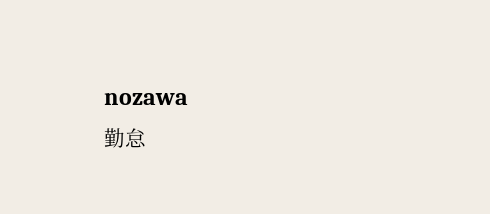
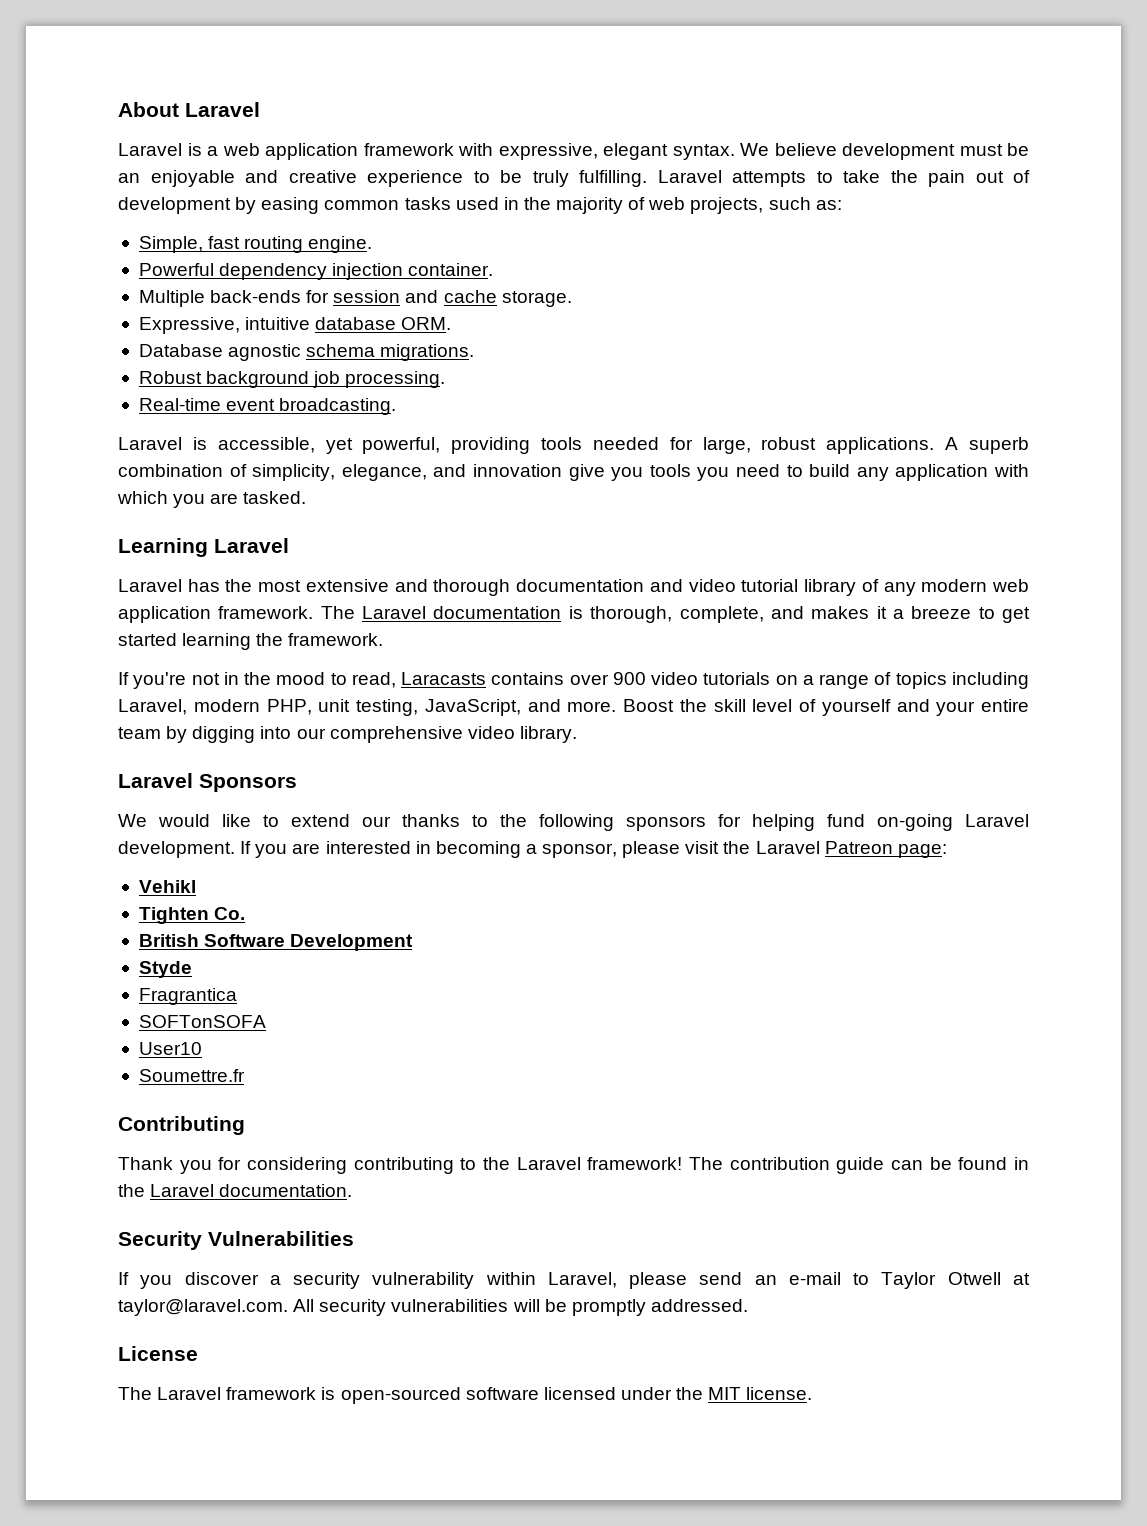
[104,93,188,105] [104,128,146,148] nozawa // 勤怠 -> [118,102,260,117] [118,143,1029,160] [118,170,1030,187] [118,197,842,214] [138,236,373,253] [138,263,494,280] [138,290,572,307] [138,317,452,334] [138,344,475,361] [138,371,446,388] [138,398,397,415] [118,437,1029,454] [118,464,1030,481] [117,491,307,508] [118,538,289,557] [118,579,1029,596] [118,606,1031,623] [118,633,384,650] [118,672,1030,689] [118,699,1029,716] [118,726,577,743] [118,773,297,792] [118,814,1029,831] [118,841,947,858] [138,880,196,893] [138,907,246,924] [138,934,414,951] [138,961,192,978] [138,988,237,1005] [138,1015,266,1028] [138,1042,202,1055] [138,1069,245,1082] [118,1116,245,1135] [118,1157,1029,1174] [118,1184,353,1197] [118,1231,354,1250] [118,1272,1030,1289] [118,1299,748,1316] [118,1346,198,1361] [118,1387,813,1404] About Laravel // Laravel is a web application framework with expressive, elegant syntax. We believe development must be an enjoyable and creative experience to be truly fulfilling. Laravel attempts to take the pain out of development by easing common tasks used in the majority of web projects, such as: // Simple, fast routing engine. // Powerful dependency injection container. // Multiple back-ends for session and cache storage. // Expressive, intuitive database ORM. // Database agnostic schema migrations. // Robust background job processing. // Real-time event broadcasting. // Laravel is accessible, yet powerful, providing tools needed for large, robust applications. A superb combination of simplicity, elegance, and innovation give you tools you need to build any application with which you are tasked. // Learning Laravel // Laravel has the most extensive and thorough documentation and video tutorial library of any modern web application framework. The Laravel documentation is thorough, complete, and makes it a breeze to get started learning the framework. // If you're not in the mood to read, Laracasts contains over 900 video tutorials on a range of topics including Laravel, modern PHP, unit testing, JavaScript, and more. Boost the skill level of yourself and your entire team by digging into our comprehensive video library. // Laravel Sponsors // We would like to extend our thanks to the following sponsors for helping fund on-going Laravel development. If you are interested in becoming a sponsor, please visit the Laravel Patreon page: // Vehikl // Tighten Co. // British Software Development // Styde // Fragrantica // SOFTonSOFA // User10 // Soumettre.fr // Contributing // Thank you for considering contributing to the Laravel framework! The contribution guide can be found in the Laravel documentation. // Security Vulnerabilities // If you discover a security vulnerability within Laravel, please send an e-mail to Taylor Otwell at taylor@laravel.com. All security vulnerabilities will be promptly addressed. // License // The Laravel framework is open-sourced software licensed under the MIT license.

